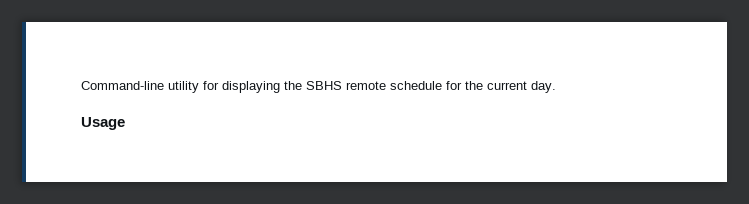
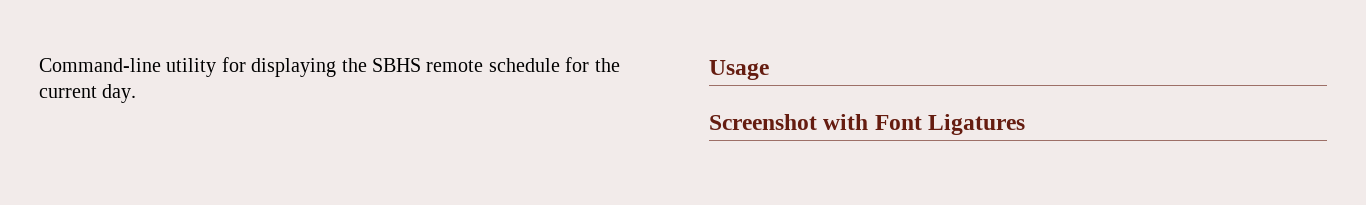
(125, 123) none -> [709,114,1026,135] // Screenshot with Font Ligatures

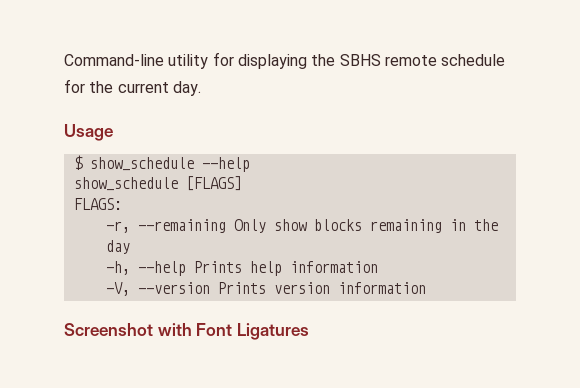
(769, 70) none -> [73,155,250,172] [73,176,242,191] [73,198,122,210] [105,219,498,233] [105,240,130,254] [105,261,378,276] [105,282,426,296] // $ show_schedule --help // show_schedule [FLAGS] // FLAGS: // -r, --remaining Only show blocks remaining in the day // -h, --help Prints help information // -V, --version Prints version information

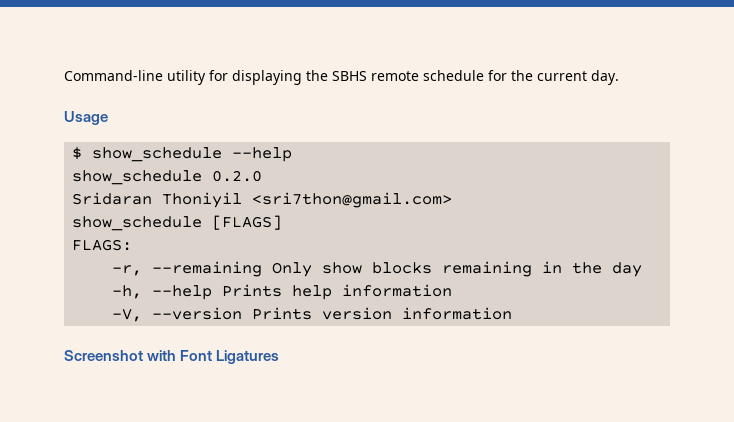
(250, 164) none -> [72,170,263,185] [72,192,453,208] // show_schedule 0.2.0 // Sridaran Thoniyil <sri7thon@gmail.com>

